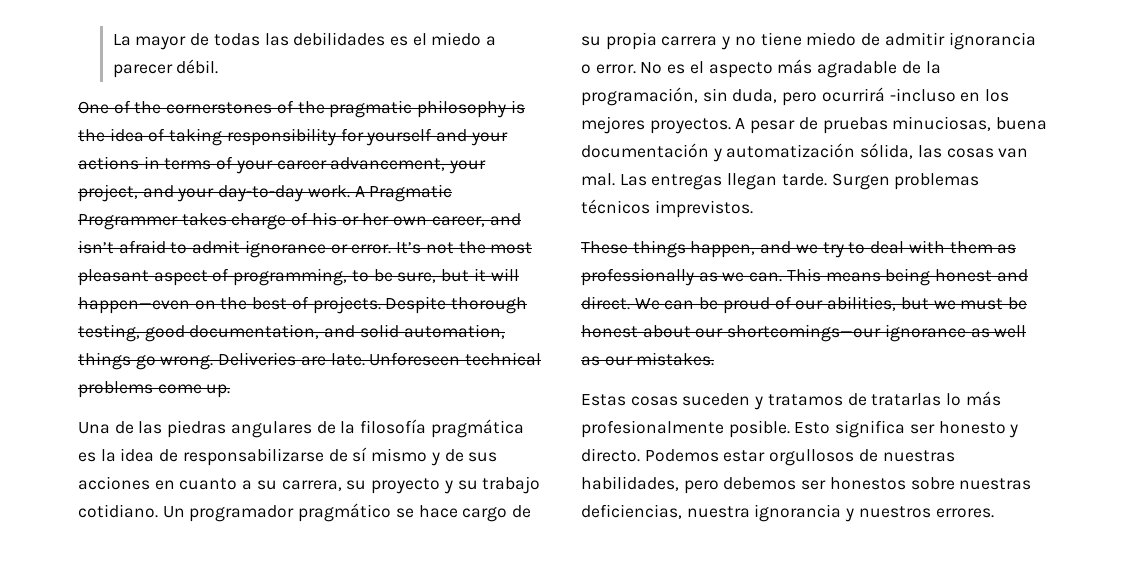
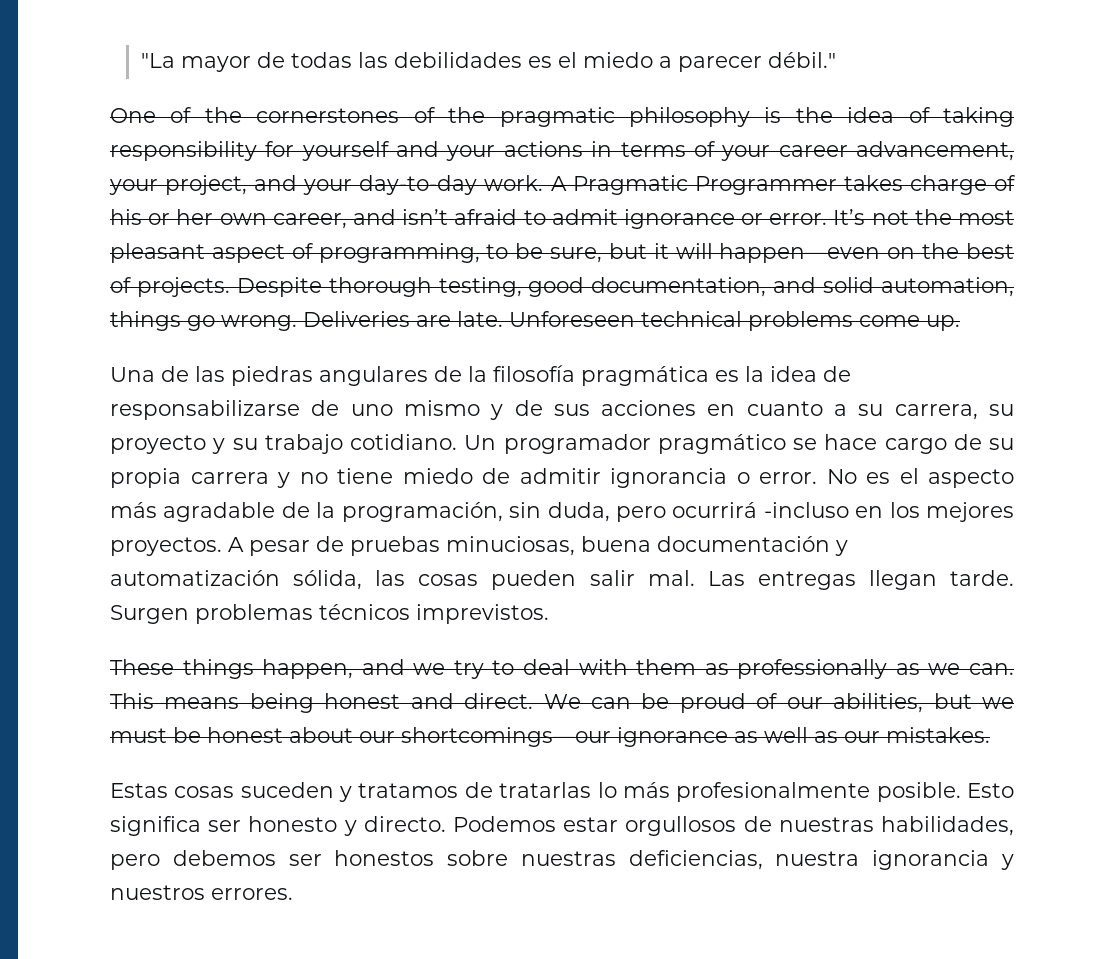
[112,34,131,46] La -> [140,53,175,68] "La
[176,59,219,74] débil. -> [767,52,836,68] débil."
[352,447,368,462] sí -> [350,404,393,416] uno
[998,148,1029,158] van -> [491,570,635,590] pueden salir

